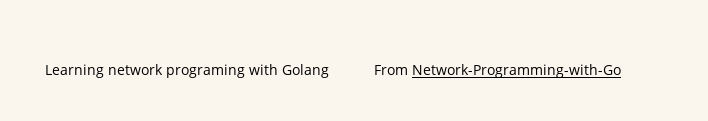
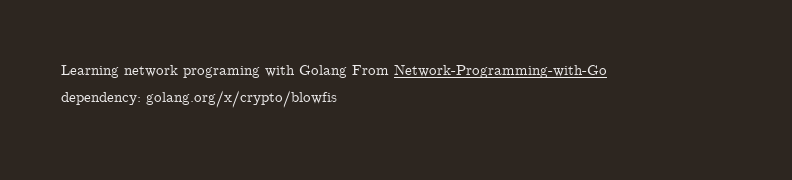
(621, 71) none -> [61,90,337,108] // dependency: golang.org/x/crypto/blowfis

